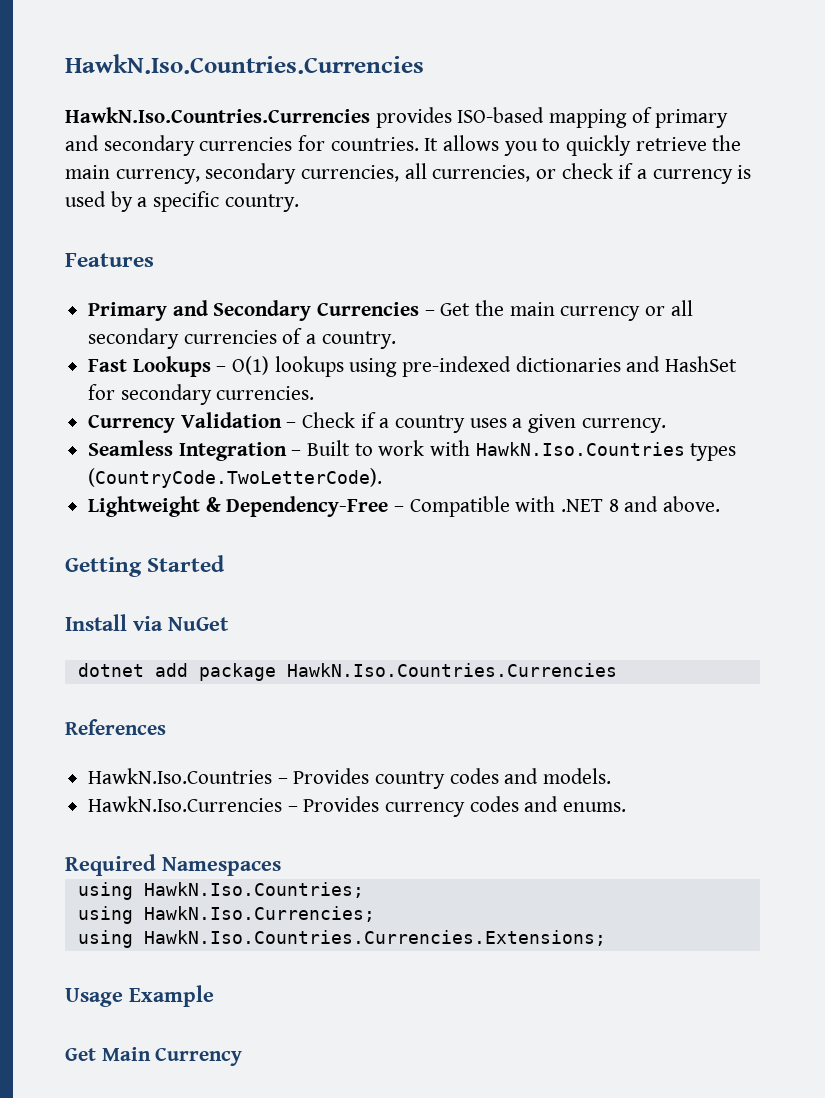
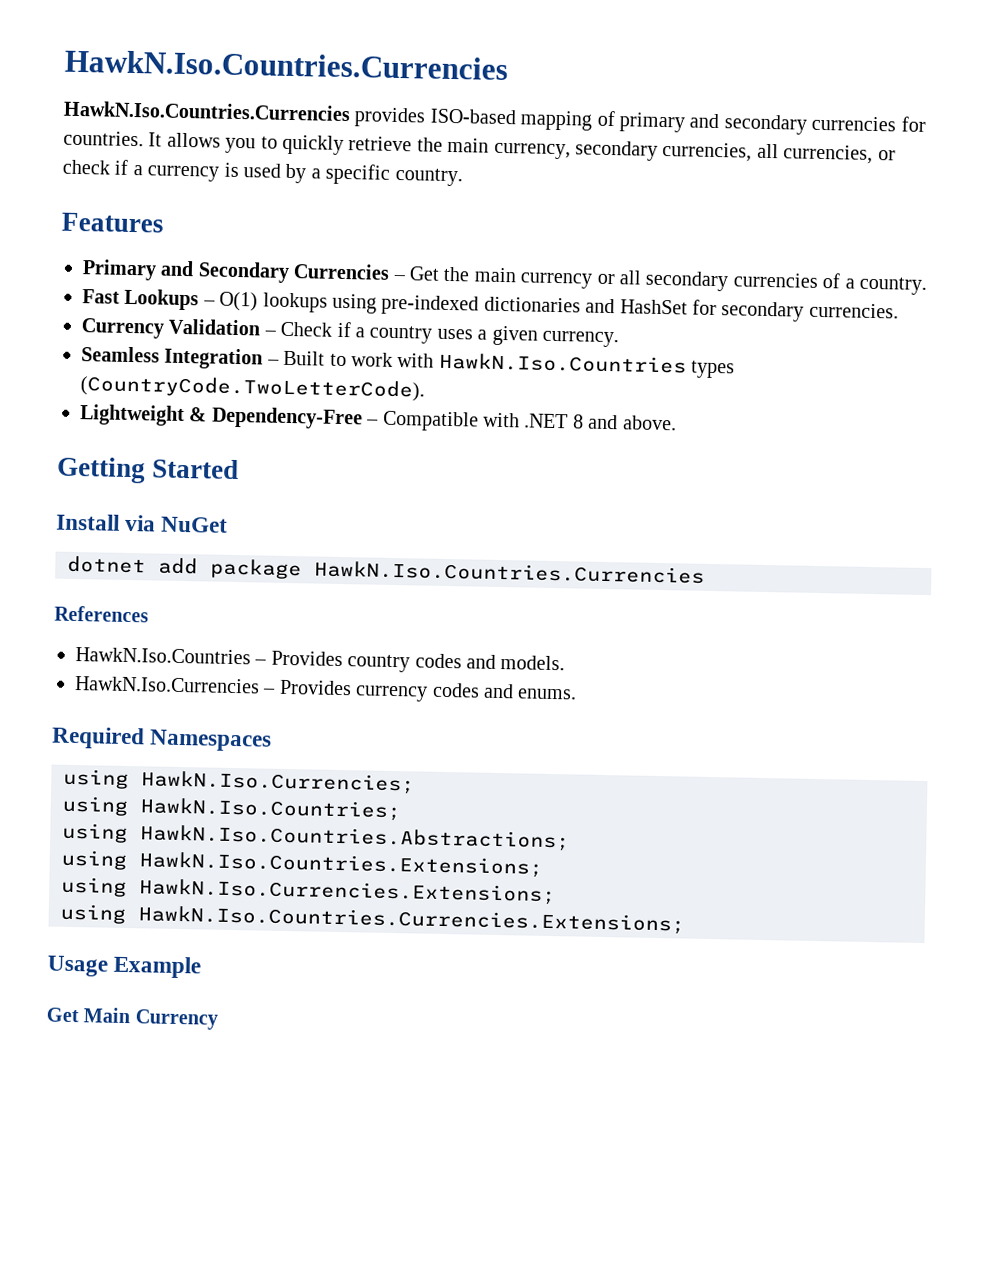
(281, 866) none -> [63,768,415,795] // using HawkN.Iso.Currencies;
[143,906,375,922] HawkN.Iso.Currencies; -> [140,824,570,852] [61,849,543,878] [61,876,556,906] HawkN.Iso.Countries.Abstractions; // using HawkN.Iso.Countries.Extensions; // using HawkN.Iso.Currencies.Extensions;

